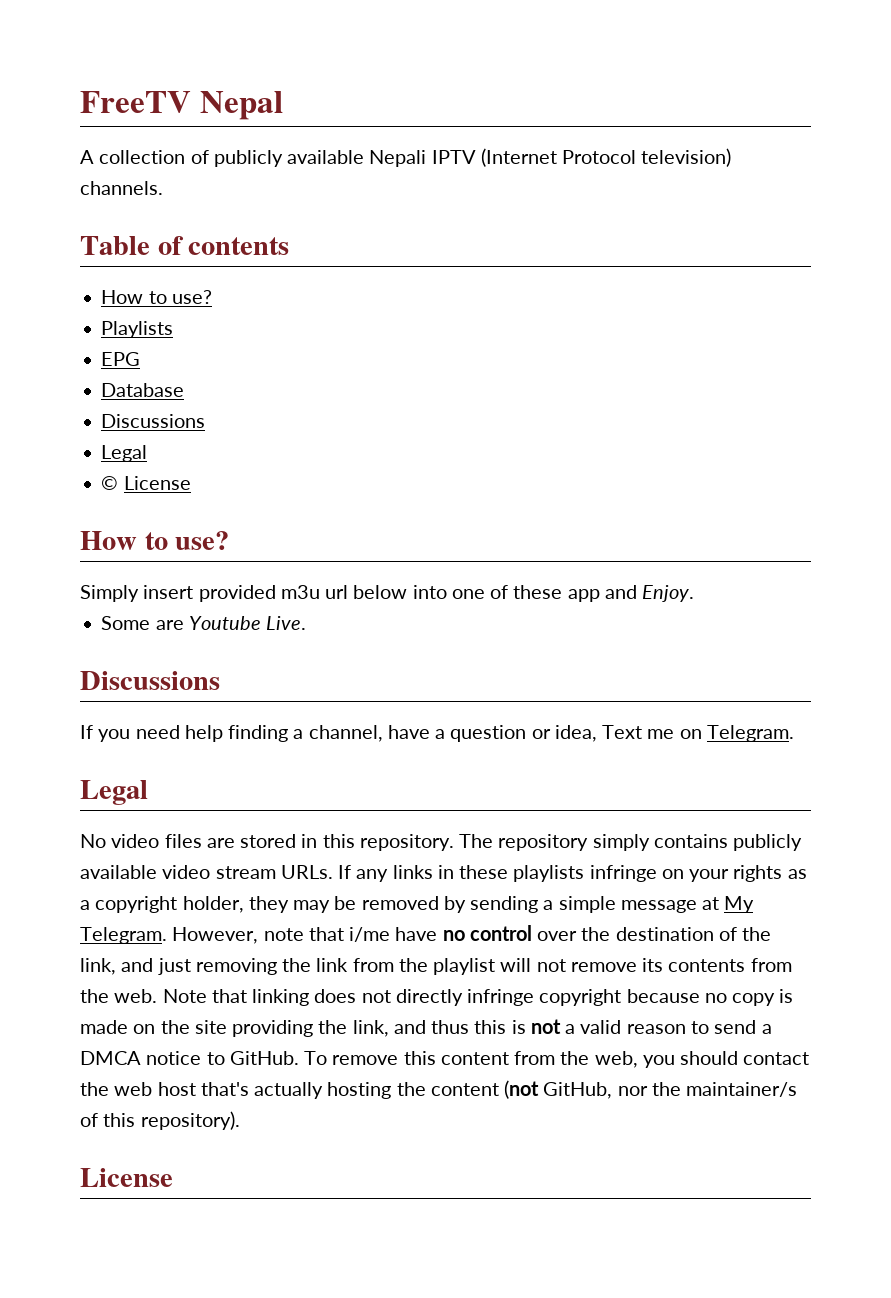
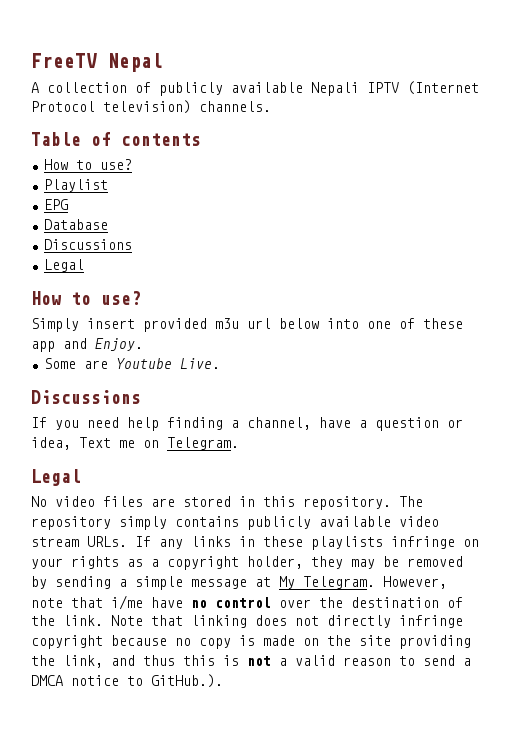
[101,321,174,338] Playlists -> [43,179,108,192] Playlist
[101,476,191,490] // © License -> (84, 265) none
[80,958,792,975] [80,989,158,1003] link, and just removing the link from the playlist will not remove its contents from the web. -> [63,615,103,626] link.
[229,1051,810,1068] [80,1080,798,1099] [80,1111,240,1130] [80,1168,173,1187] GitHub. To remove this content from the web, you should contact the web host that's actually hosting the content (not GitHub, nor the maintainer/s of this repository). // License -> [151,674,223,688] GitHub.).

